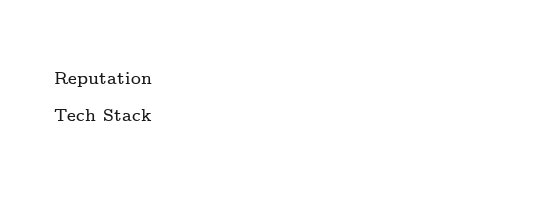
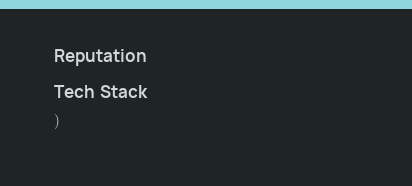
(152, 115) none -> [54,114,60,129] // )

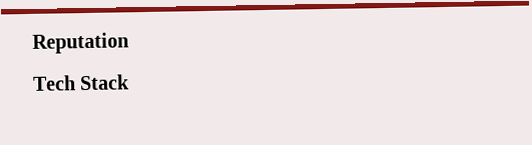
[54,114,60,129] // ) -> (131, 82) none

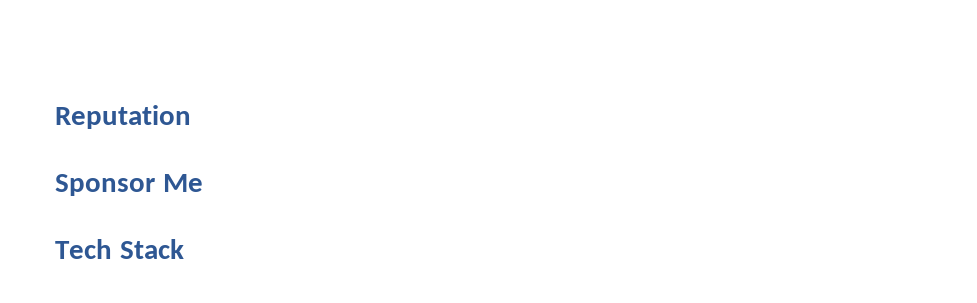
(129, 43) none -> [55,174,203,196] // Sponsor Me

